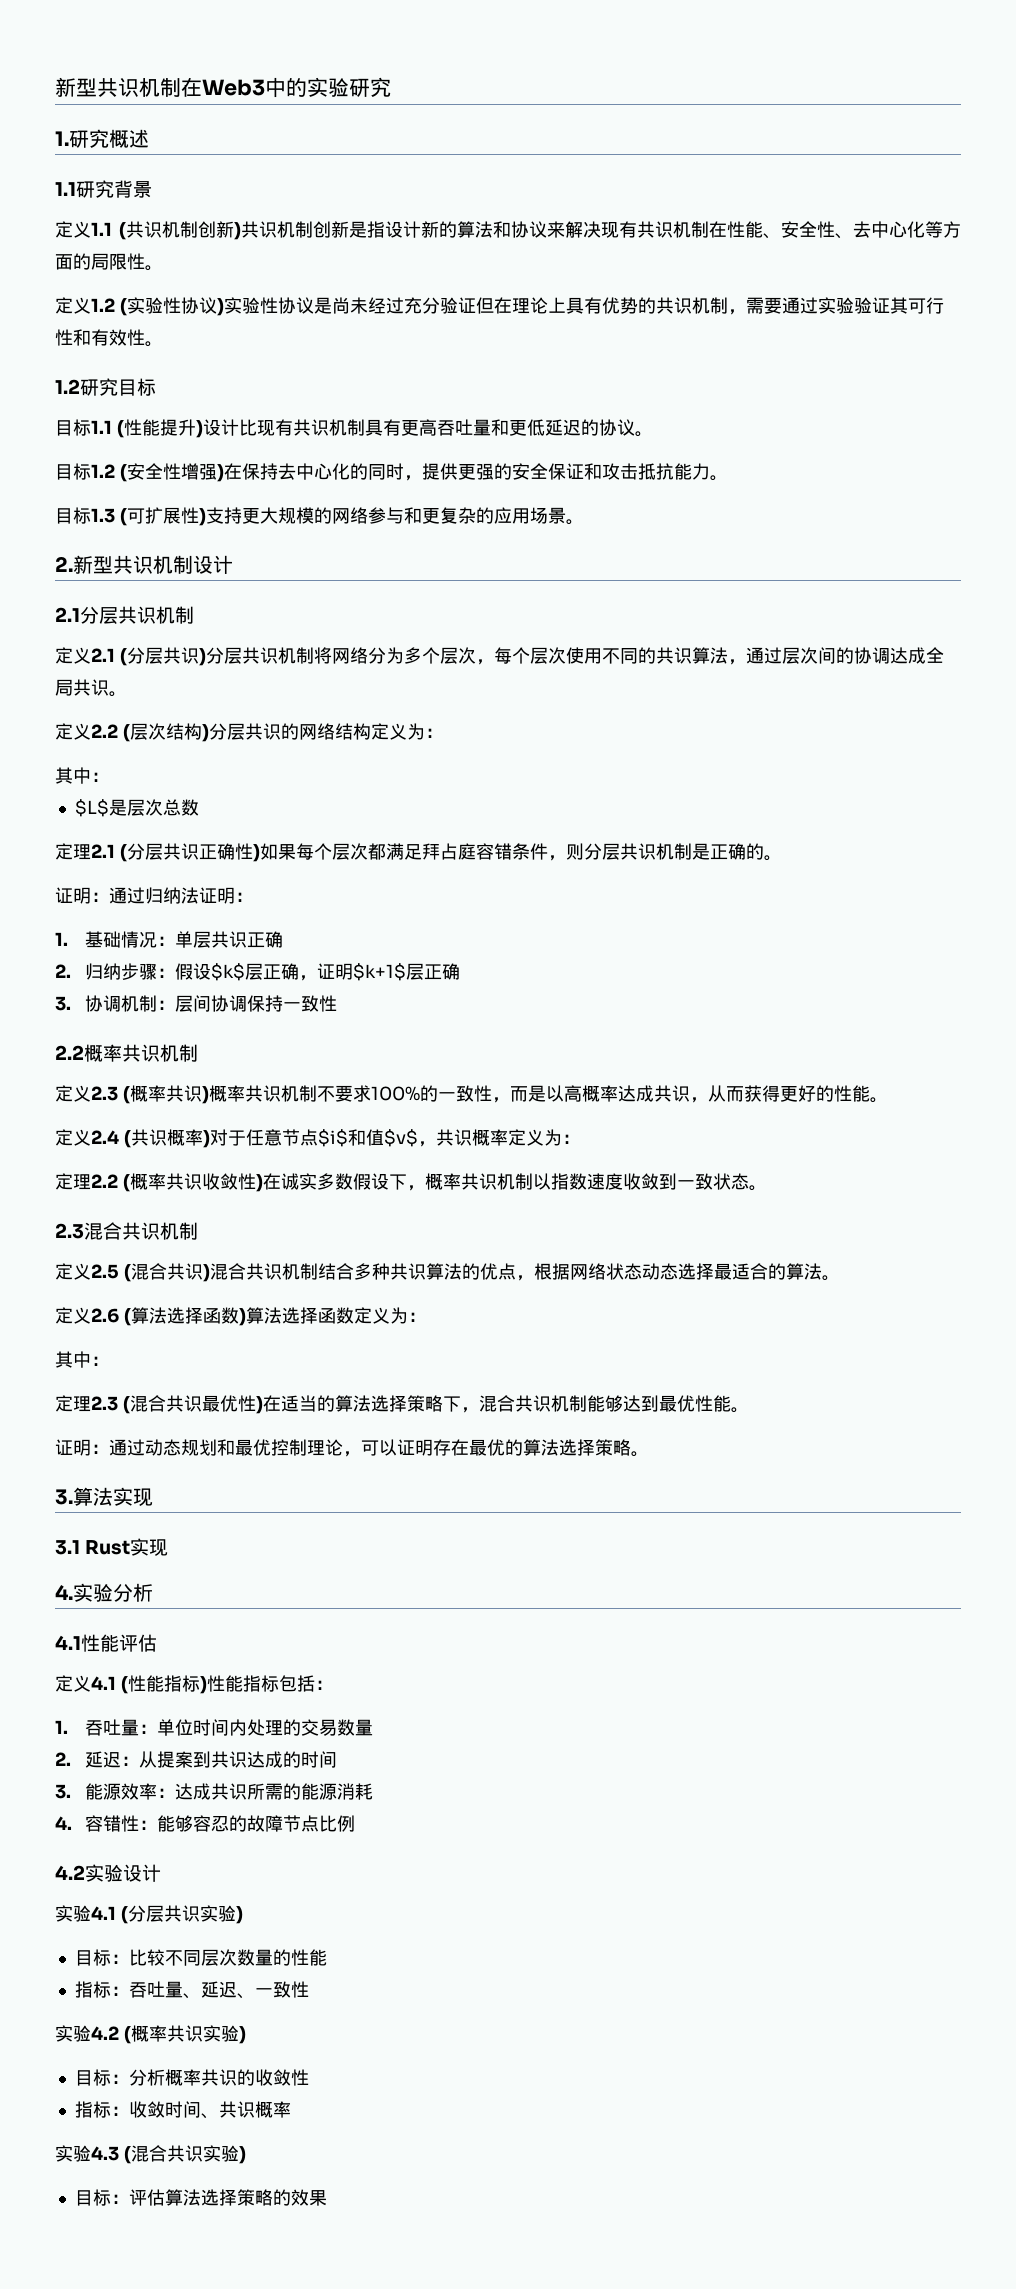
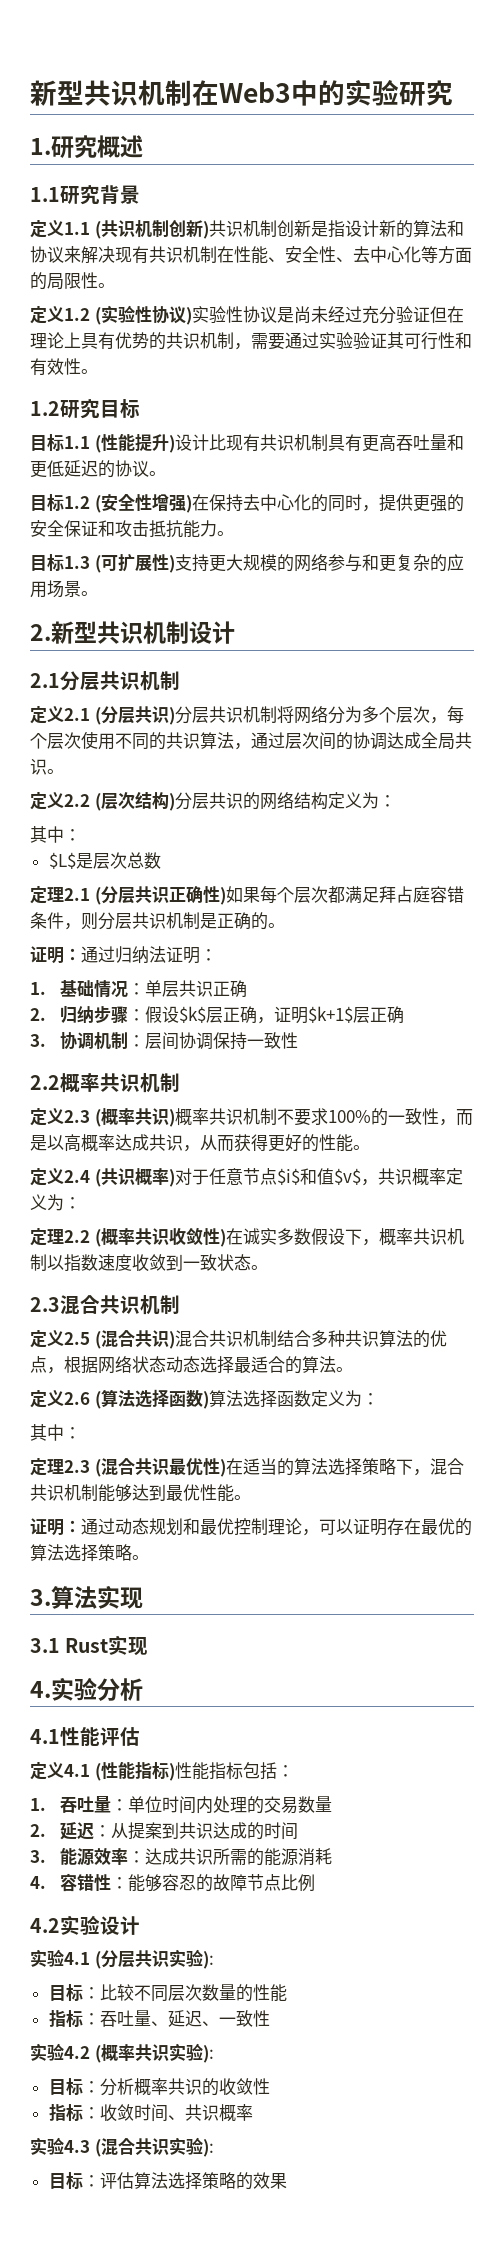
[235,1906,243,1924] ) -> [202,1951,214,1969] ):
[238,2026,246,2044] ) -> [202,2045,214,2063] ):
[238,2146,246,2164] ) -> [202,2139,214,2157] ):

